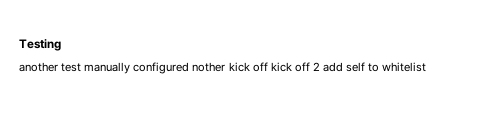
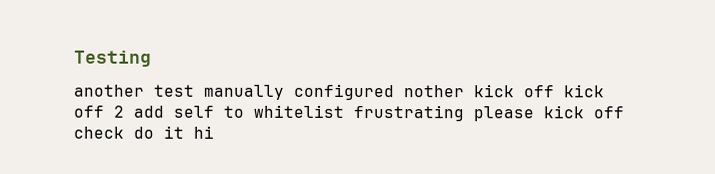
(427, 67) none -> [353,104,624,122] [73,125,214,139] frustrating please kick off check do it hi

